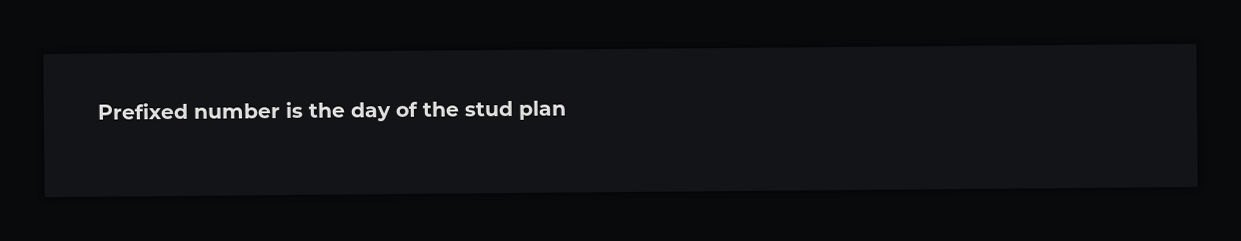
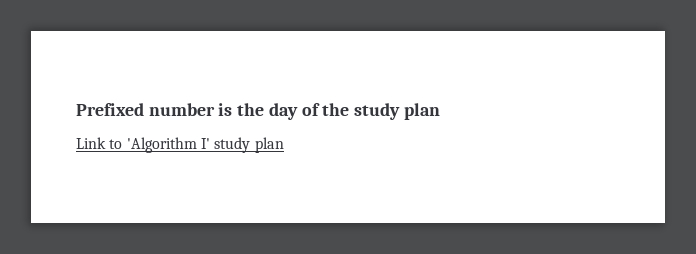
[464,100,566,120] stud plan -> [354,103,440,120] [76,137,284,153] study plan // Link to 'Algorithm I' study plan

